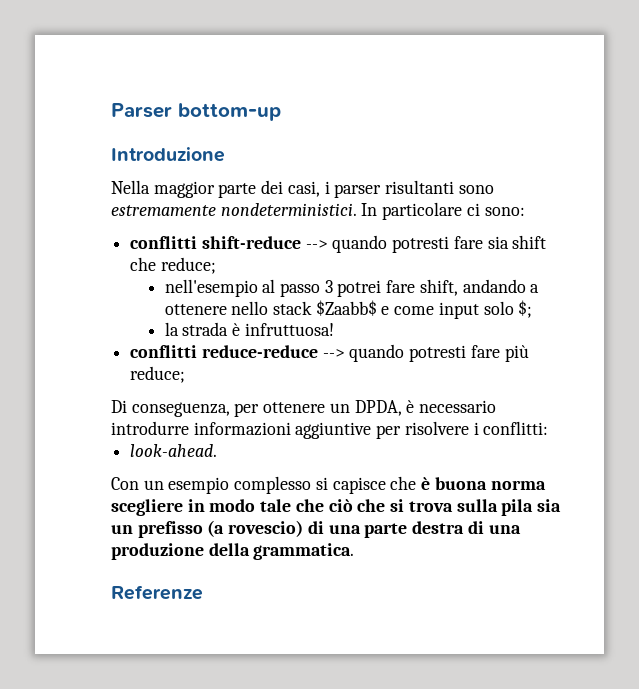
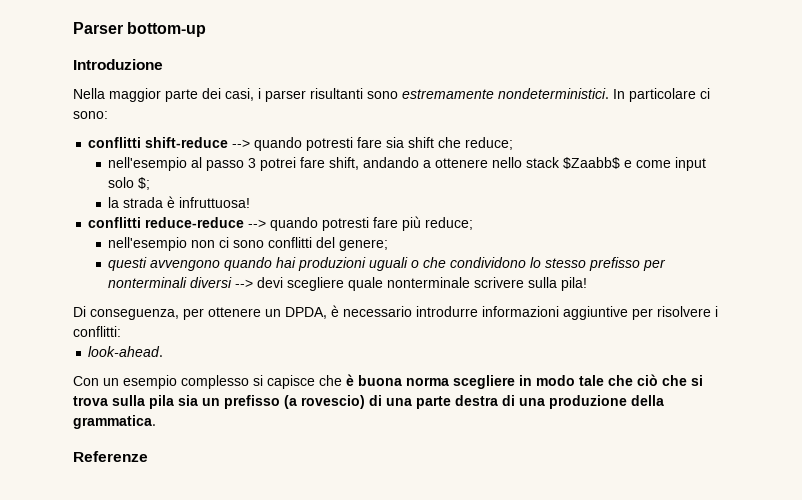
(186, 374) none -> [108,237,389,251] [108,257,667,271] [108,277,588,291] // nell'esempio non ci sono conflitti del genere; // questi avvengono quando hai produzioni uguali o che condividono lo stesso prefisso per nonterminali diversi --> devi scegliere quale nonterminale scrivere sulla pila!

